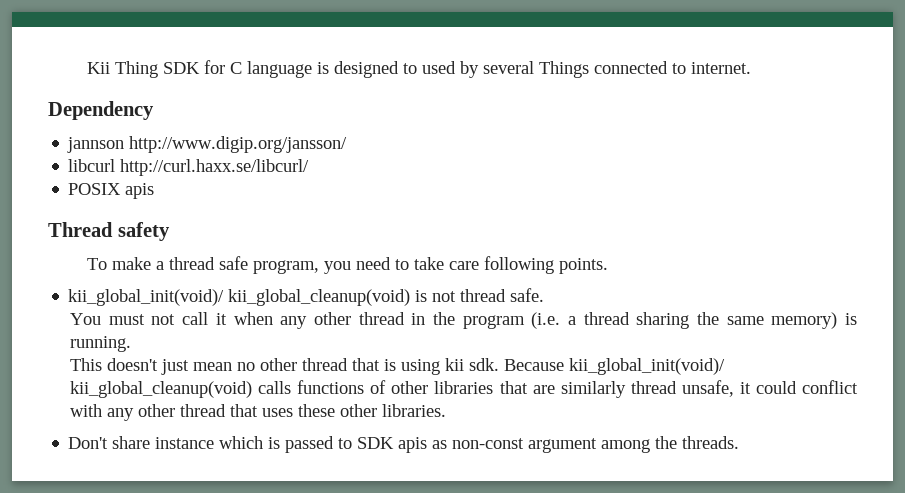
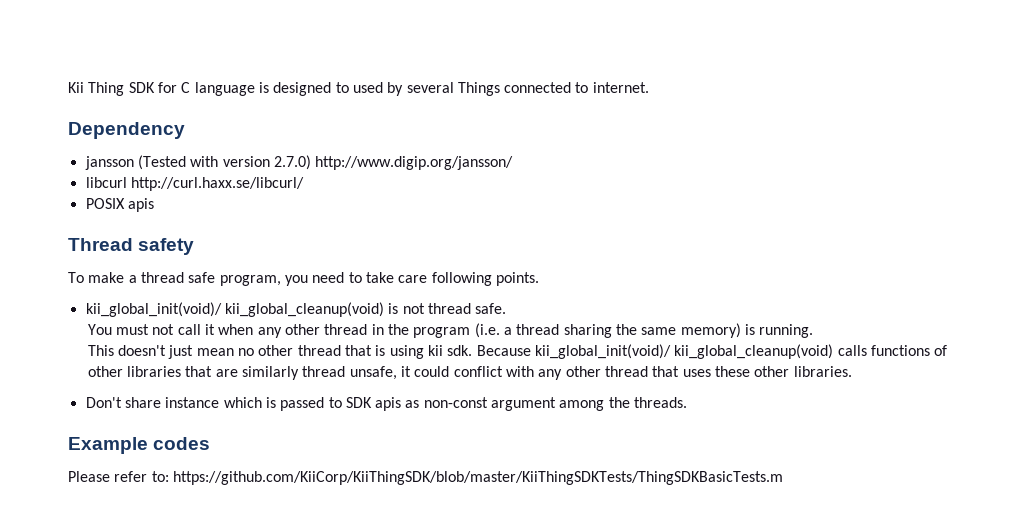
[67,137,125,153] jannson -> [84,155,311,170] jansson (Tested with version 2.7.0)
(740, 442) none -> [68,437,211,454] [68,471,783,485] // Example codes // Please refer to: https://github.com/KiiCorp/KiiThingSDK/blob/master/KiiThingSDKTests/ThingSDKBasicTests.m

